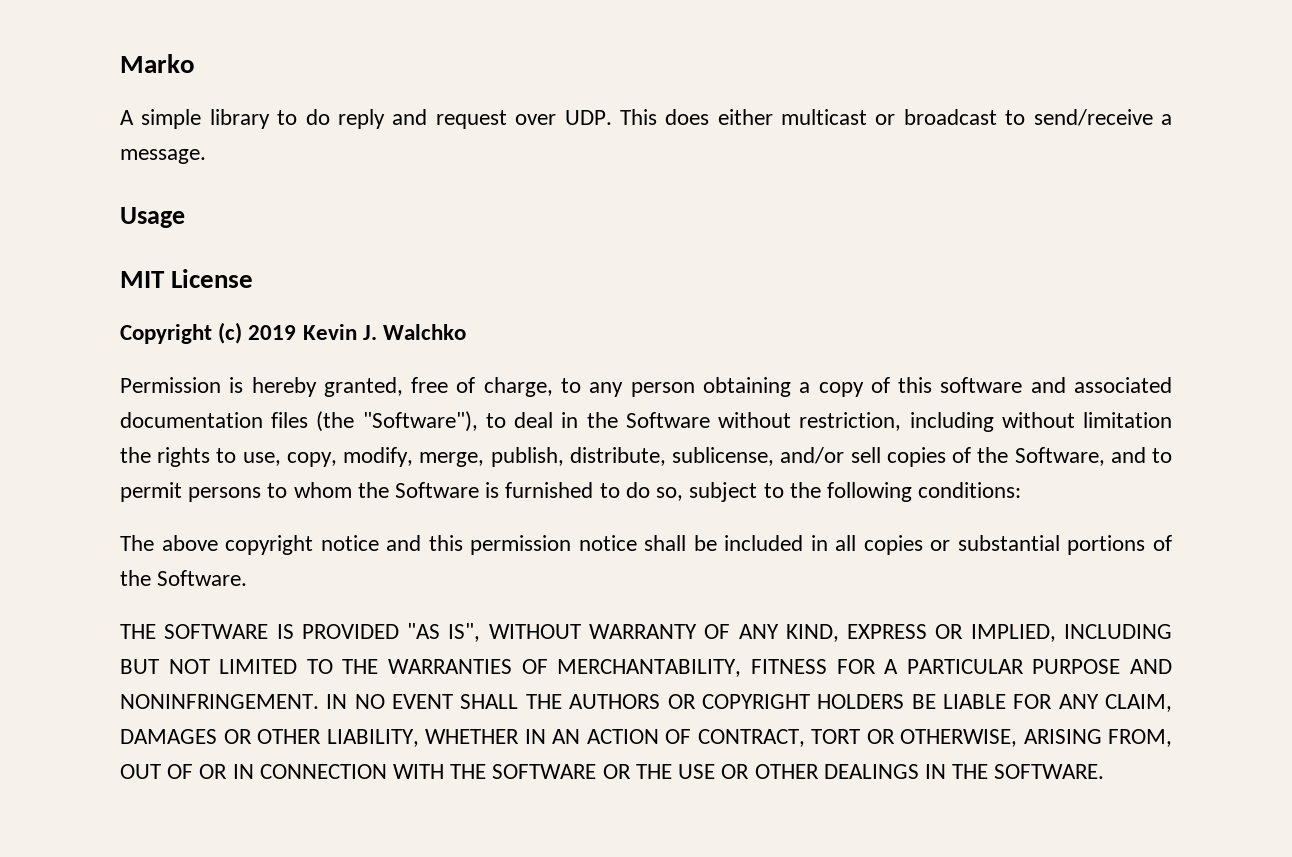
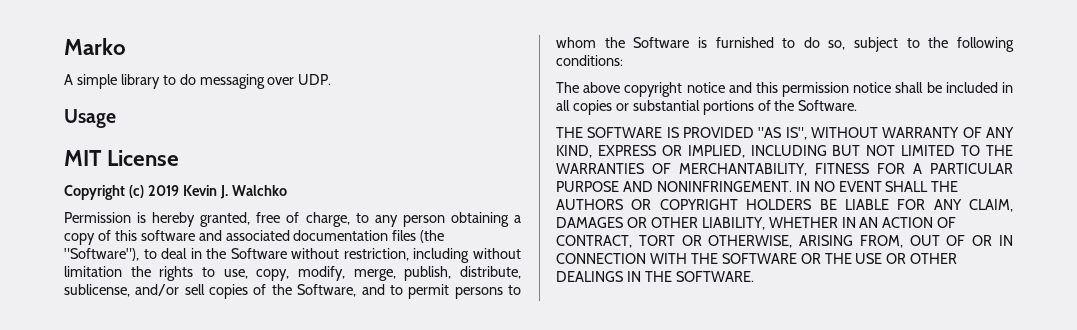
[337,109,507,129] reply and request -> [199,74,265,89] messaging
[619,109,1173,126] [120,149,206,164] This does either multicast or broadcast to send/receive a message. -> (332, 79) none

